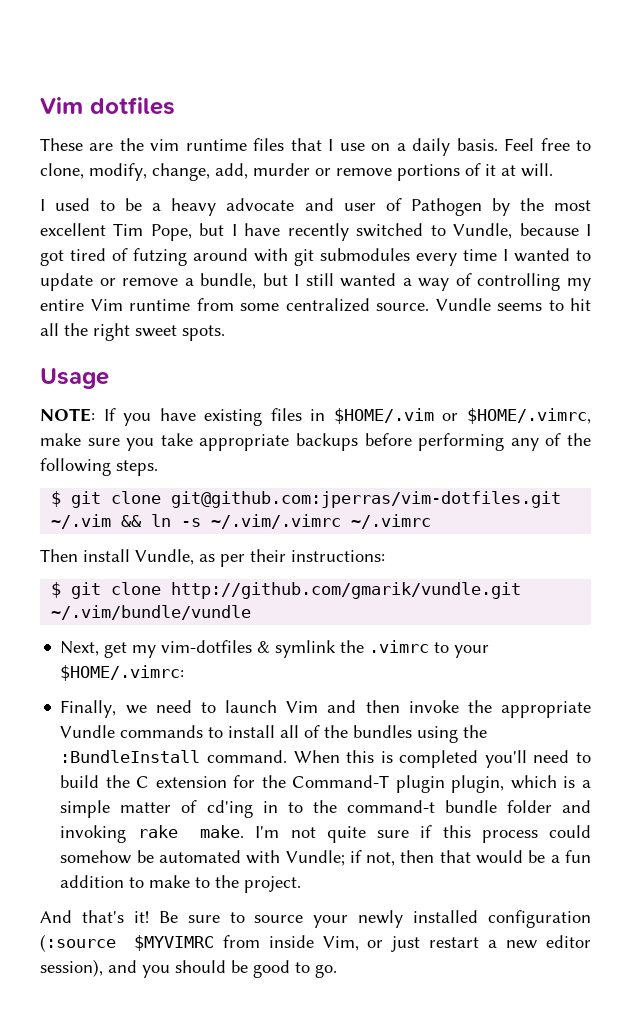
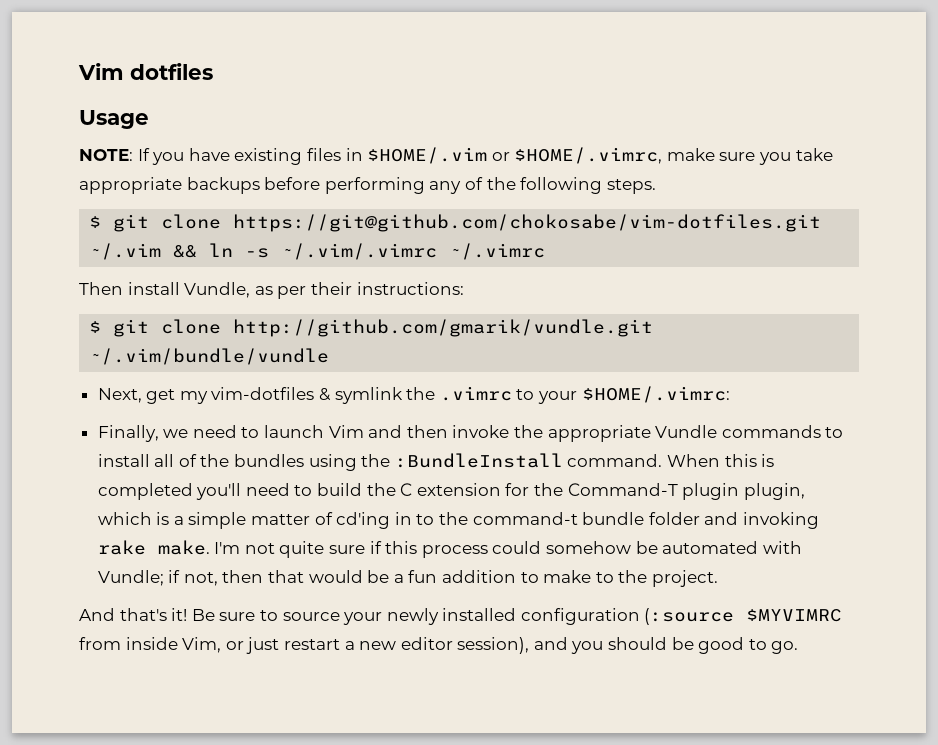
[40,138,591,156] [40,163,553,181] [40,198,592,216] [40,223,591,241] [40,248,591,266] [40,273,592,291] [40,298,591,312] [40,323,225,341] // These are the vim runtime files that I use on a daily basis. Feel free to clone, modify, change, add, murder or remove portions of it at will. // I used to be a heavy advocate and user of Pathogen by the most excellent Tim Pope, but I have recently switched to Vundle, because I got tired of futzing around with git submodules every time I wanted to update or remove a bundle, but I still wanted a way of controlling my entire Vim runtime from some centralized source. Vundle seems to hit all the right sweet spots. -> (213, 71) none
[171,491,562,508] git@github.com:jperras/vim-dotfiles.git -> [233,214,822,232] https://git@github.com/chokosabe/vim-dotfiles.git

